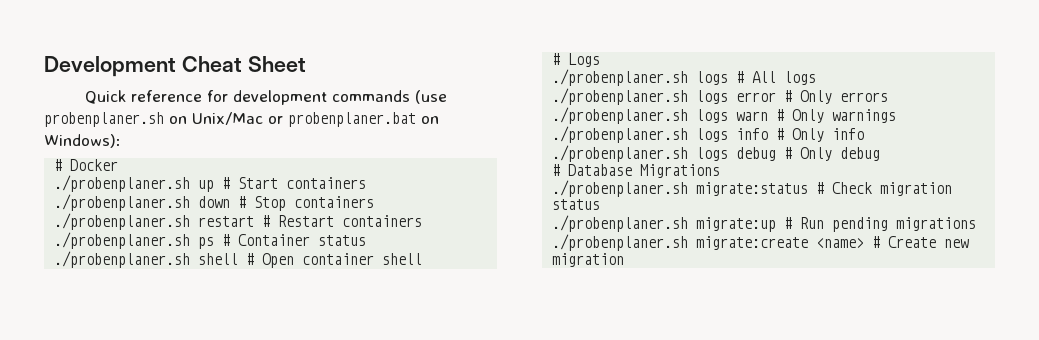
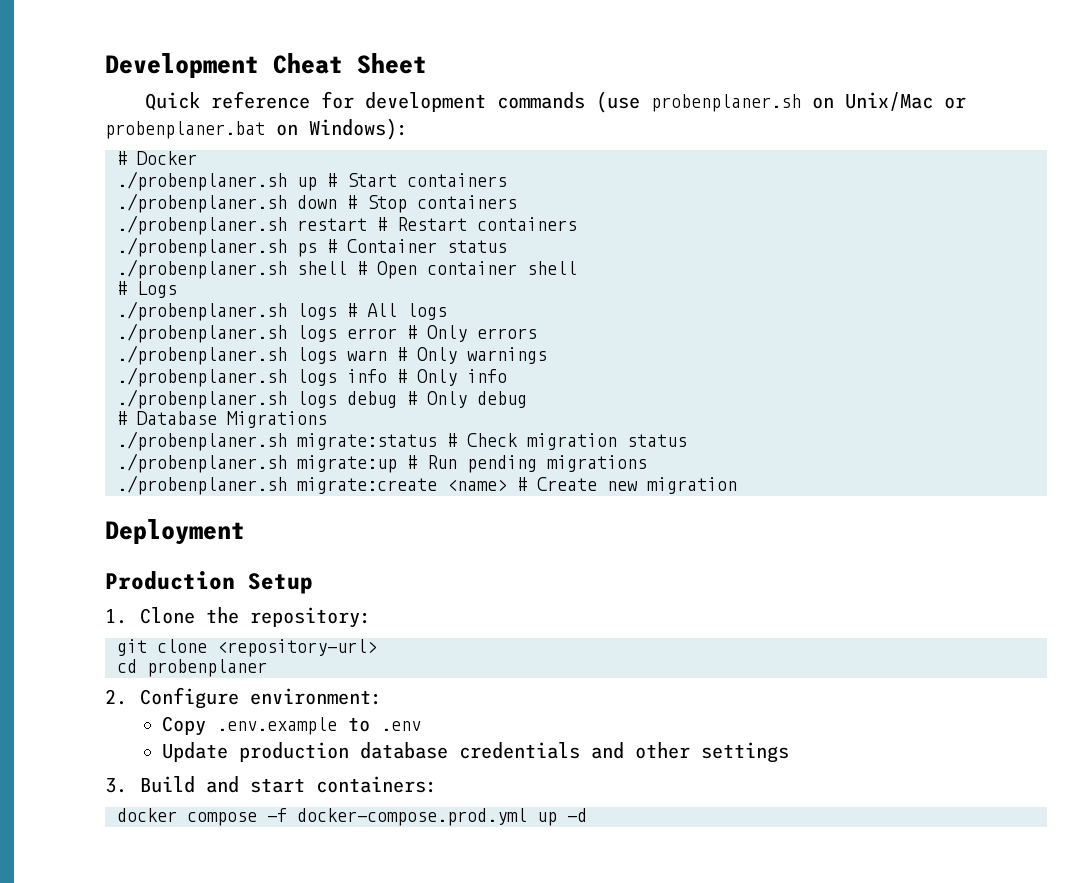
(625, 260) none -> [105,519,245,545] [105,571,313,594] [105,607,371,628] [117,639,377,657] [117,659,267,677] [105,687,382,709] [161,716,421,736] [161,742,789,763] [105,776,437,793] [117,808,587,826] // Deployment // Production Setup // 1. Clone the repository: // git clone <repository-url> // cd probenplaner // 2. Configure environment: // Copy .env.example to .env // Update production database credentials and other settings // 3. Build and start containers: // docker compose -f docker-compose.prod.yml up -d

